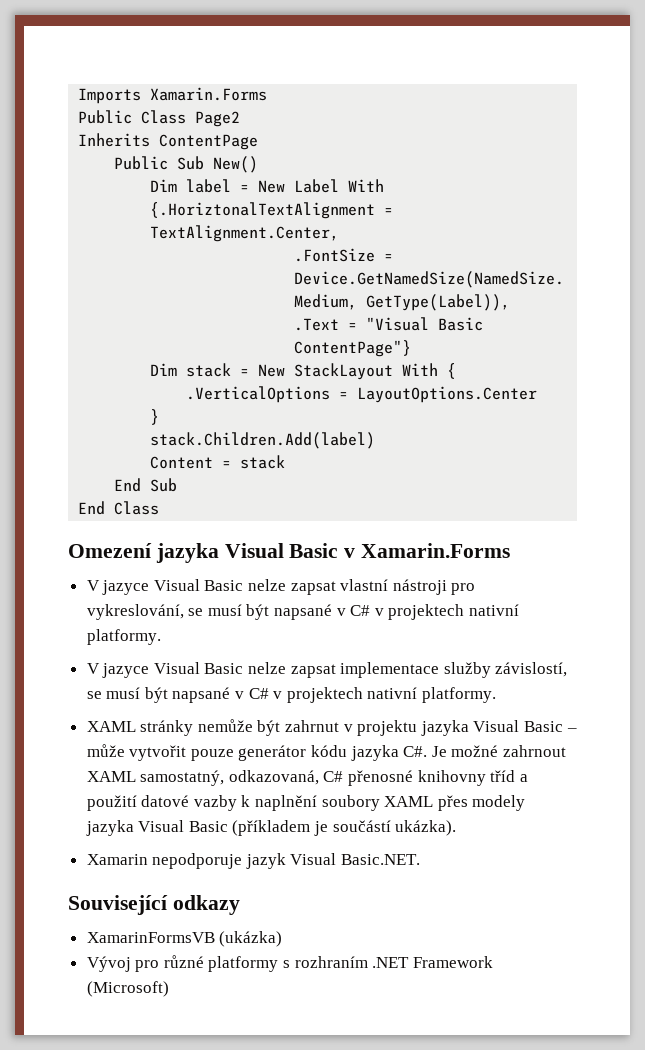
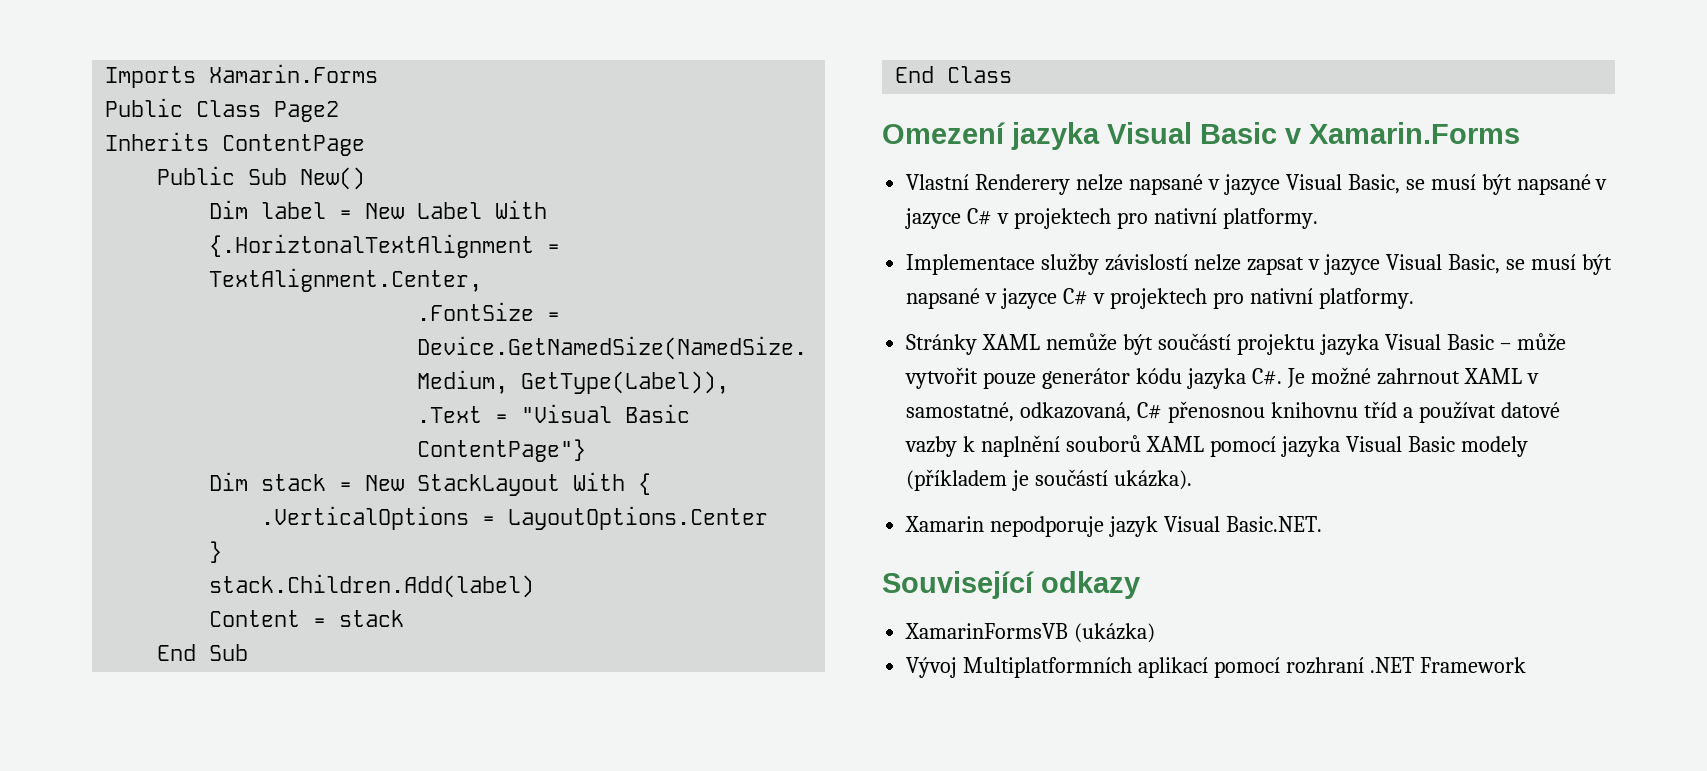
[86,579,476,595] [86,604,520,620] [86,629,161,645] [86,662,568,678] [86,687,497,703] [86,719,353,736] V jazyce Visual Basic nelze zapsat vlastní nástroji pro vykreslování, se musí být napsané v C# v projektech nativní platformy. // V jazyce Visual Basic nelze zapsat implementace služby závislostí, se musí být napsané v C# v projektech nativní platformy. // XAML stránky nemůže být zahrnut v -> [906,174,1608,195] [905,208,1318,229] [906,253,1612,275] [906,288,1414,309] [906,333,1231,355] Vlastní Renderery nelze napsané v jazyce Visual Basic, se musí být napsané v jazyce C# v projektech pro nativní platformy. // Implementace služby závislostí nelze zapsat v jazyce Visual Basic, se musí být napsané v jazyce C# v projektech pro nativní platformy. // Stránky XAML nemůže být součástí
[140,770,486,786] samostatný, odkazovaná, C# přenosné knihovny -> [1526,373,1539,384] [906,401,1358,423] v samostatné, odkazovaná, C# přenosnou knihovnu
[86,795,137,811] použití -> [1418,401,1496,423] používat
[321,795,526,811] [85,820,228,836] soubory XAML přes modely jazyka Visual Basic -> [1066,435,1528,457] souborů XAML pomocí jazyka Visual Basic modely
[135,955,368,972] pro různé platformy s rozhraním -> [963,657,1364,678] Multiplatformních aplikací pomocí rozhraní
[86,981,169,997] (Microsoft) -> (1526, 665) none

